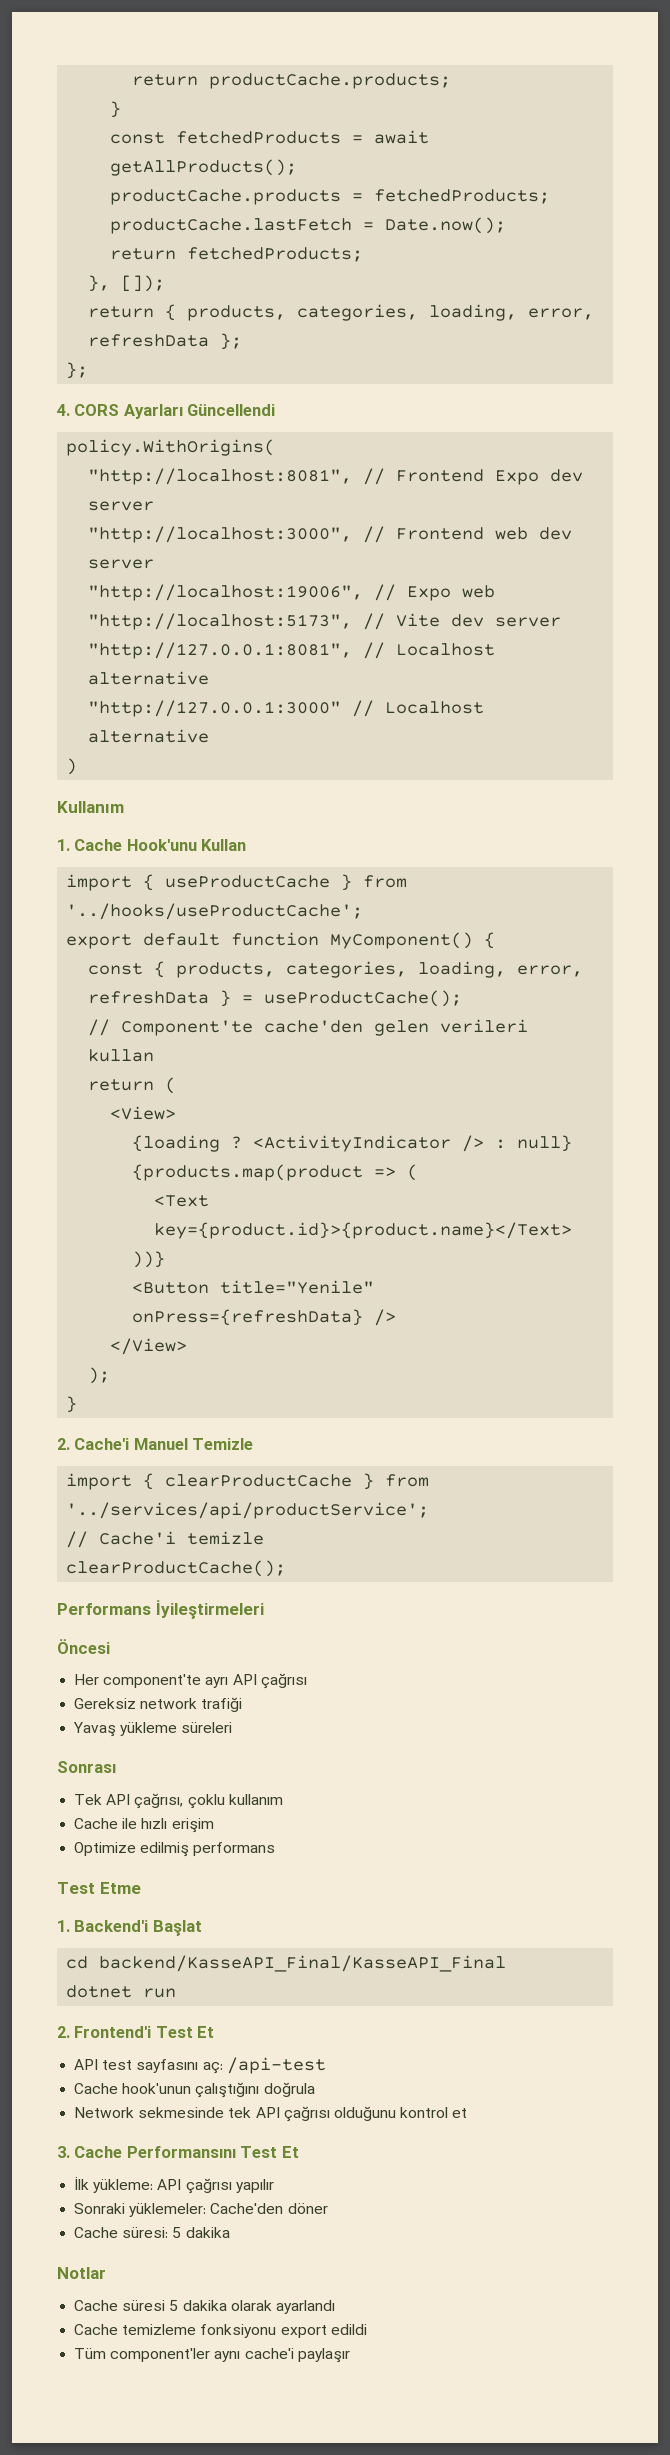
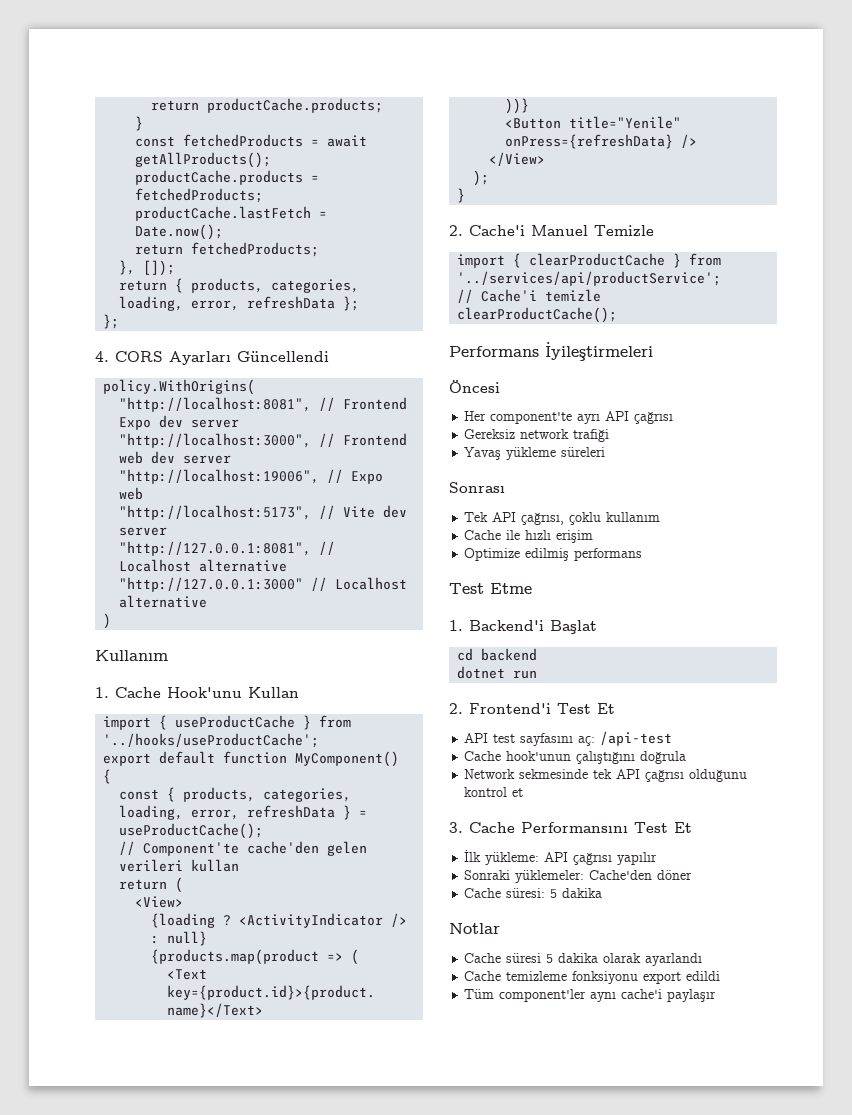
[99,1955,507,1972] backend/KasseAPI_Final/KasseAPI_Final -> [481,648,538,661] backend

